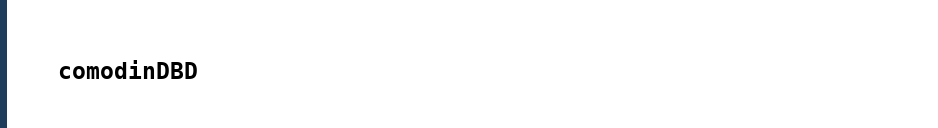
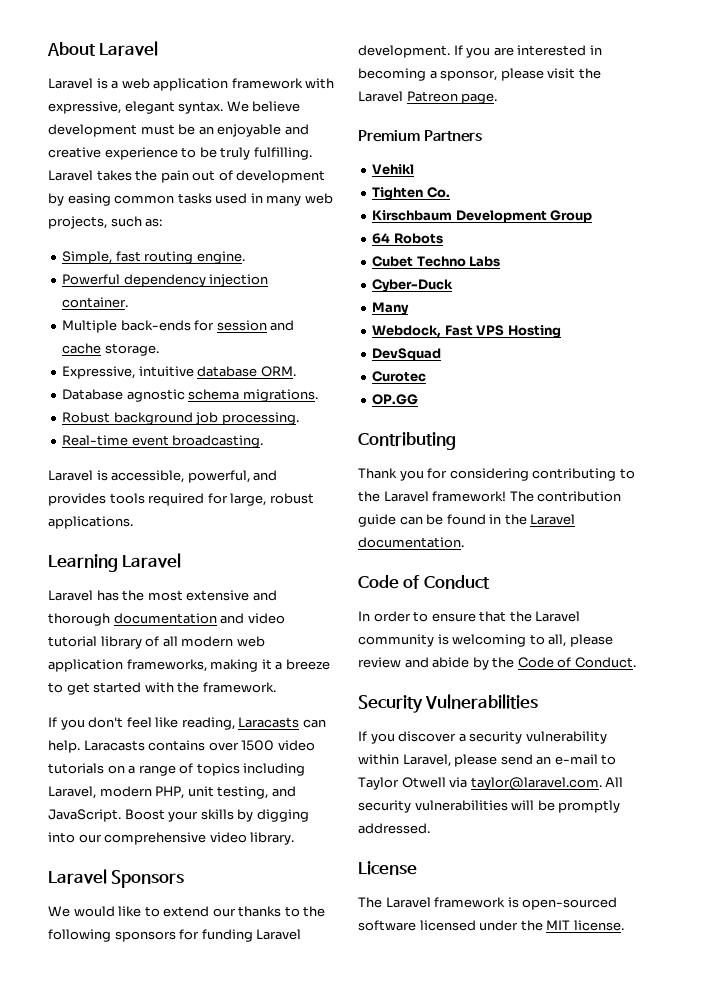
[58,60,198,79] comodinDBD -> [47,41,159,56] [48,78,335,91] [48,101,301,114] [48,124,309,137] [48,147,312,160] [48,170,326,183] [48,193,333,206] [48,216,163,229] [62,251,245,264] [62,274,269,287] [62,297,129,308] [62,320,295,333] [62,343,159,356] [62,366,296,379] [62,389,318,402] [62,412,299,425] [62,435,264,448] [48,470,278,483] [48,493,314,506] [48,516,133,529] [48,553,182,572] [48,590,277,601] [48,613,285,626] [48,636,265,649] [48,659,330,672] [48,682,276,695] [48,717,326,730] [48,740,315,753] [48,763,306,776] [48,786,296,799] [48,809,309,822] [48,832,295,845] [48,869,185,888] [48,906,326,917] [48,929,302,942] [358,45,602,58] [358,68,601,81] [358,91,498,104] [358,130,483,142] [372,164,415,175] [372,187,450,200] [372,210,593,223] [372,233,443,244] [372,256,501,267] [372,279,454,292] [372,302,410,315] [372,325,561,338] [372,348,442,361] [372,371,427,382] [372,394,419,405] [358,432,456,450] [358,468,635,481] [358,491,622,502] [358,514,576,527] [358,537,464,548] [358,575,490,589] [358,611,581,622] [358,634,613,647] [358,657,636,670] [358,694,539,713] [358,731,607,744] [358,754,617,767] [358,777,624,791] [358,800,621,813] [358,823,430,834] [358,861,417,875] [358,897,618,910] [358,920,624,931] About Laravel // Laravel is a web application framework with expressive, elegant syntax. We believe development must be an enjoyable and creative experience to be truly fulfilling. Laravel takes the pain out of development by easing common tasks used in many web projects, such as: // Simple, fast routing engine. // Powerful dependency injection container. // Multiple back-ends for session and cache storage. // Expressive, intuitive database ORM. // Database agnostic schema migrations. // Robust background job processing. // Real-time event broadcasting. // Laravel is accessible, powerful, and provides tools required for large, robust applications. // Learning Laravel // Laravel has the most extensive and thorough documentation and video tutorial library of all modern web application frameworks, making it a breeze to get started with the framework. // If you don't feel like reading, Laracasts can help. Laracasts contains over 1500 video tutorials on a range of topics including Laravel, modern PHP, unit testing, and JavaScript. Boost your skills by digging into our comprehensive video library. // Laravel Sponsors // We would like to extend our thanks to the following sponsors for funding Laravel development. If you are interested in becoming a sponsor, please visit the Laravel Patreon page. // Premium Partners // Vehikl // Tighten Co. // Kirschbaum Development Group // 64 Robots // Cubet Techno Labs // Cyber-Duck // Many // Webdock, Fast VPS Hosting // DevSquad // Curotec // OP.GG // Contributing // Thank you for considering contributing to the Laravel framework! The contribution guide can be found in the Laravel documentation. // Code of Conduct // In order to ensure that the Laravel community is welcoming to all, please review and abide by the Code of Conduct. // Security Vulnerabilities // If you discover a security vulnerability within Laravel, please send an e-mail to Taylor Otwell via taylor@laravel.com. All security vulnerabilities will be promptly addressed. // License // The Laravel framework is open-sourced software licensed under the MIT license.

